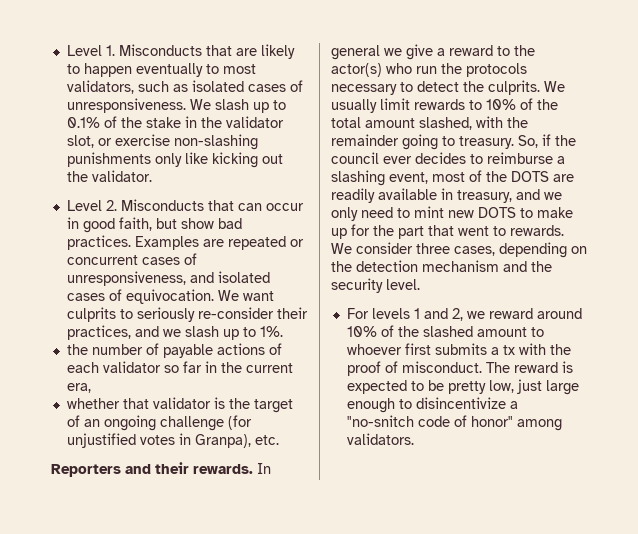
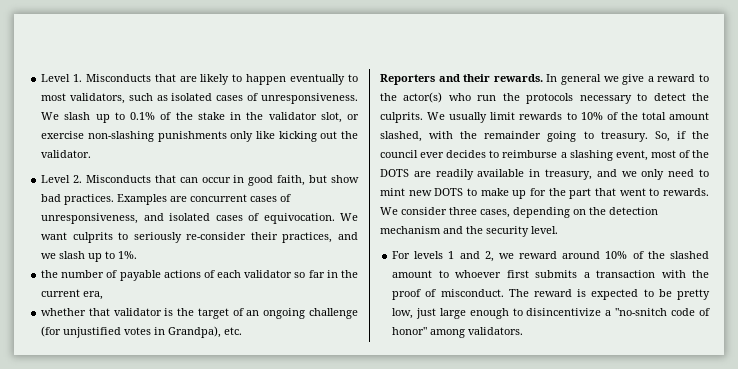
[227,236,304,250] repeated or -> (188, 199) none
[194,434,251,448] Granpa), -> [168,326,222,338] Grandpa),
[502,345,515,355] tx -> [596,270,656,278] transaction

